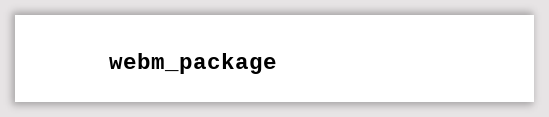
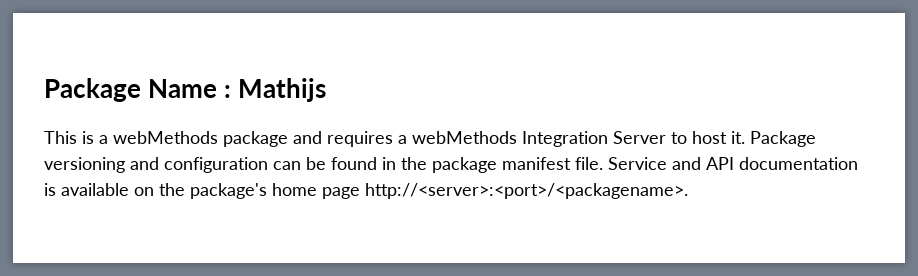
[109,53,277,74] webm_package -> [44,78,326,102] [44,131,816,147] [44,157,858,173] [44,183,688,199] Package Name : Mathijs // This is a webMethods package and requires a webMethods Integration Server to host it. Package versioning and configuration can be found in the package manifest file. Service and API documentation is available on the package's home page http://<server>:<port>/<packagename>.

